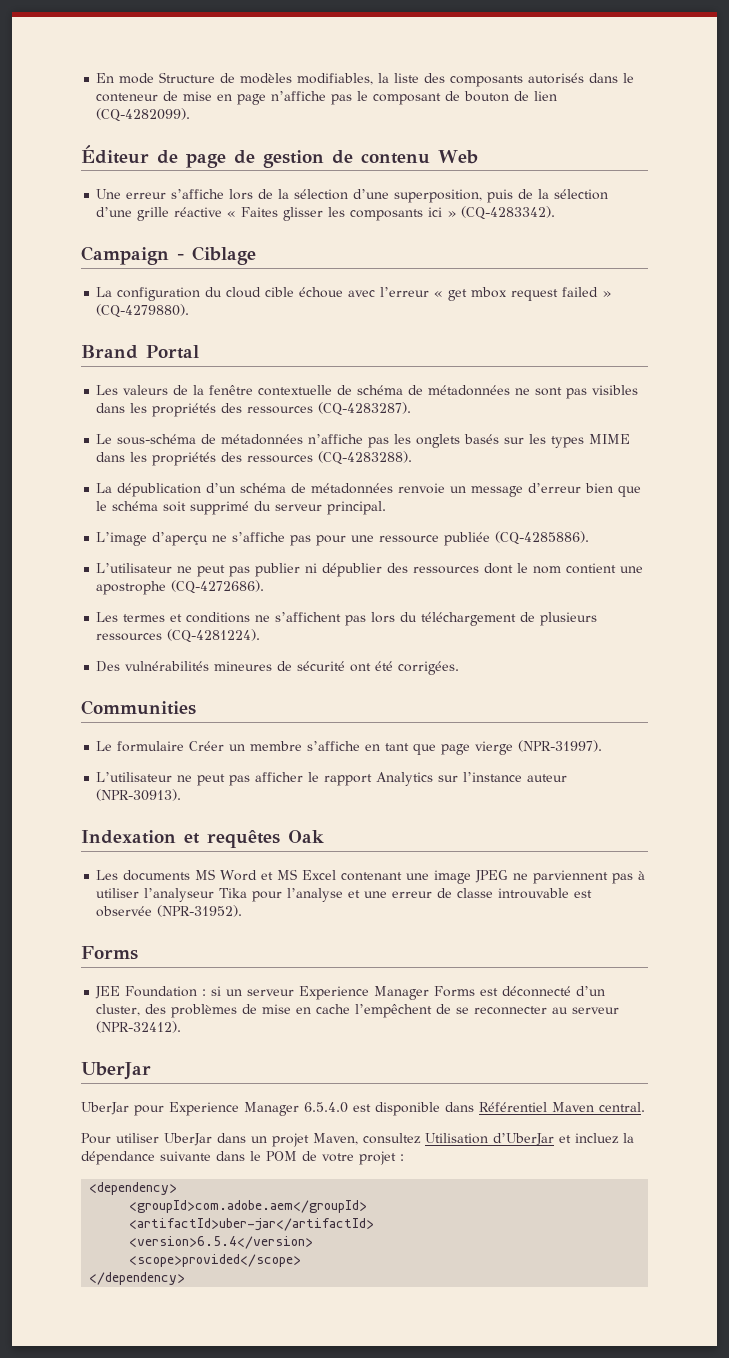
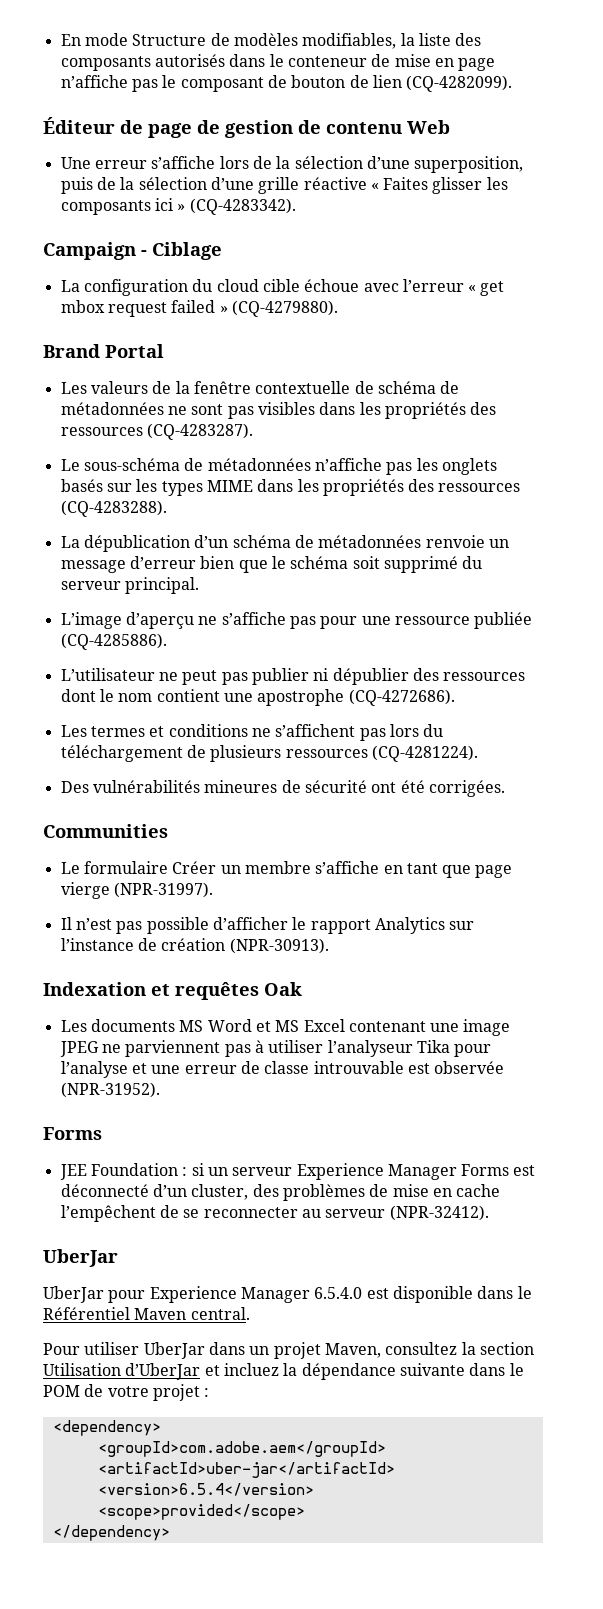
[96,772,304,786] L’utilisateur ne peut pas afficher -> [60,917,288,934] Il n’est pas possible d’afficher
[527,774,568,782] auteur -> [137,938,226,951] de création
(474, 1107) none -> [517,1286,532,1299] le
(421, 1138) none -> [461,1342,534,1355] la section

